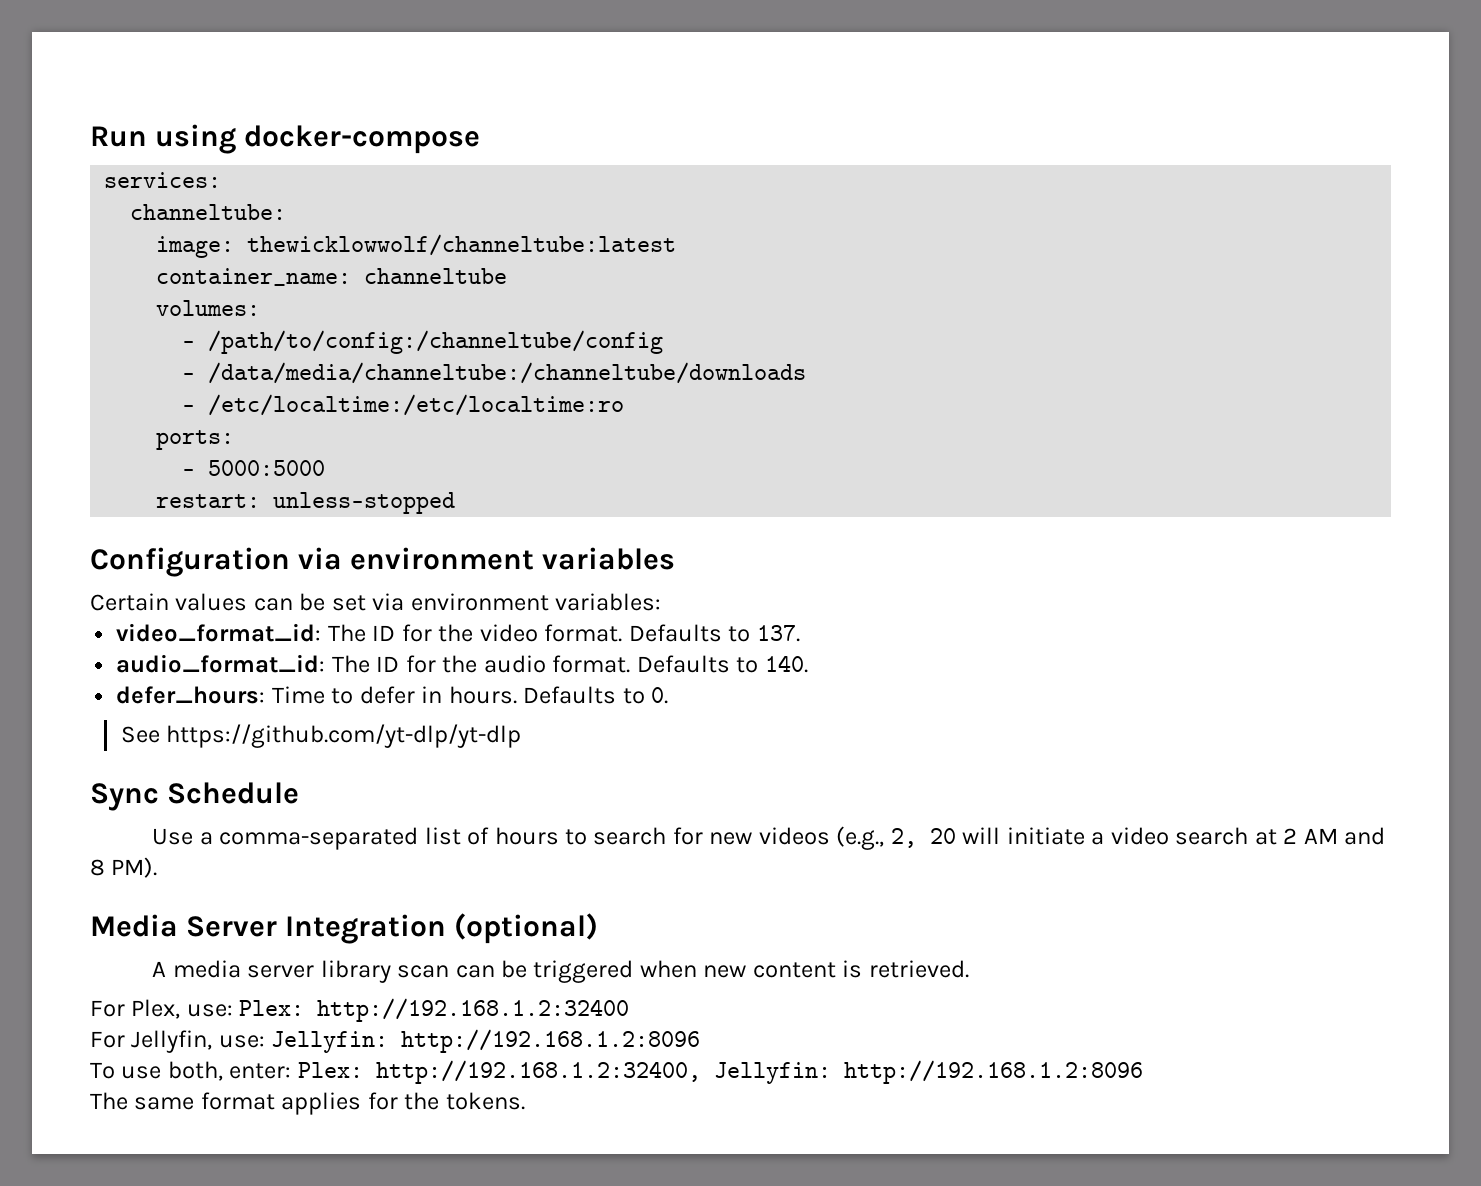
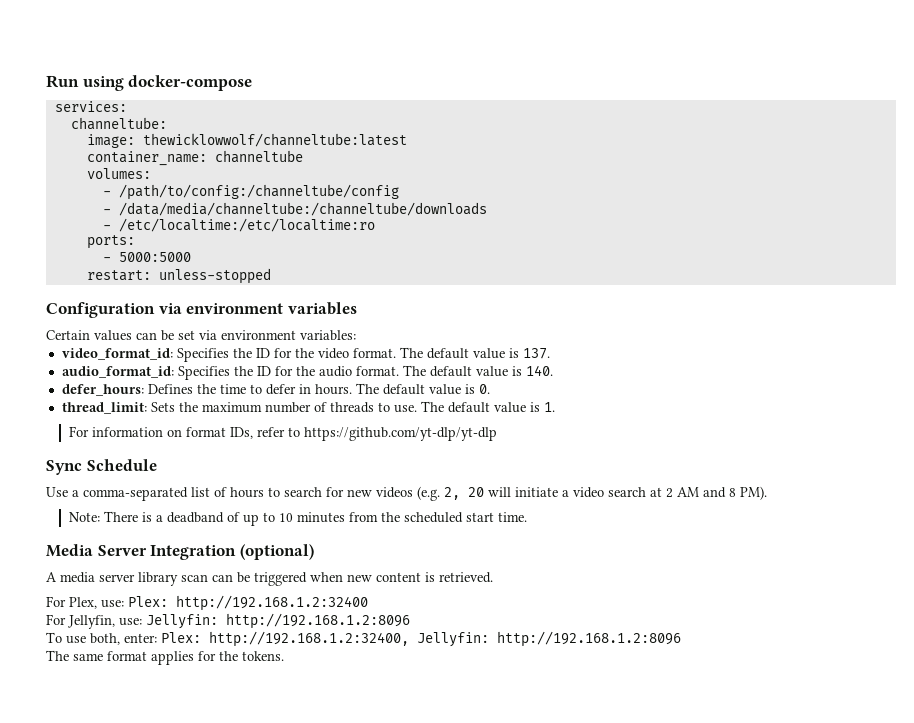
[327,624,366,642] The -> [176,348,252,362] Specifies the
[628,624,751,642] Defaults to -> [399,347,519,359] The default value is
[331,655,370,673] The -> [177,366,253,380] Specifies the
[636,655,759,673] Defaults to -> [402,365,522,377] The default value is
[271,686,325,704] Time -> [147,384,246,394] Defines the time
[523,686,669,704] [120,726,160,743] Defaults to 0. // See -> [355,383,490,395] [61,401,555,414] [68,426,300,439] The default value is 0. // thread_limit: Sets the maximum number of threads to use. The default value is 1. // For information on format IDs, refer to
[836,826,885,850] (e.g., -> [417,486,440,501] (e.g.
(158, 867) none -> [68,511,527,526] // Note: There is a deadband of up to 10 minutes from the scheduled start time.

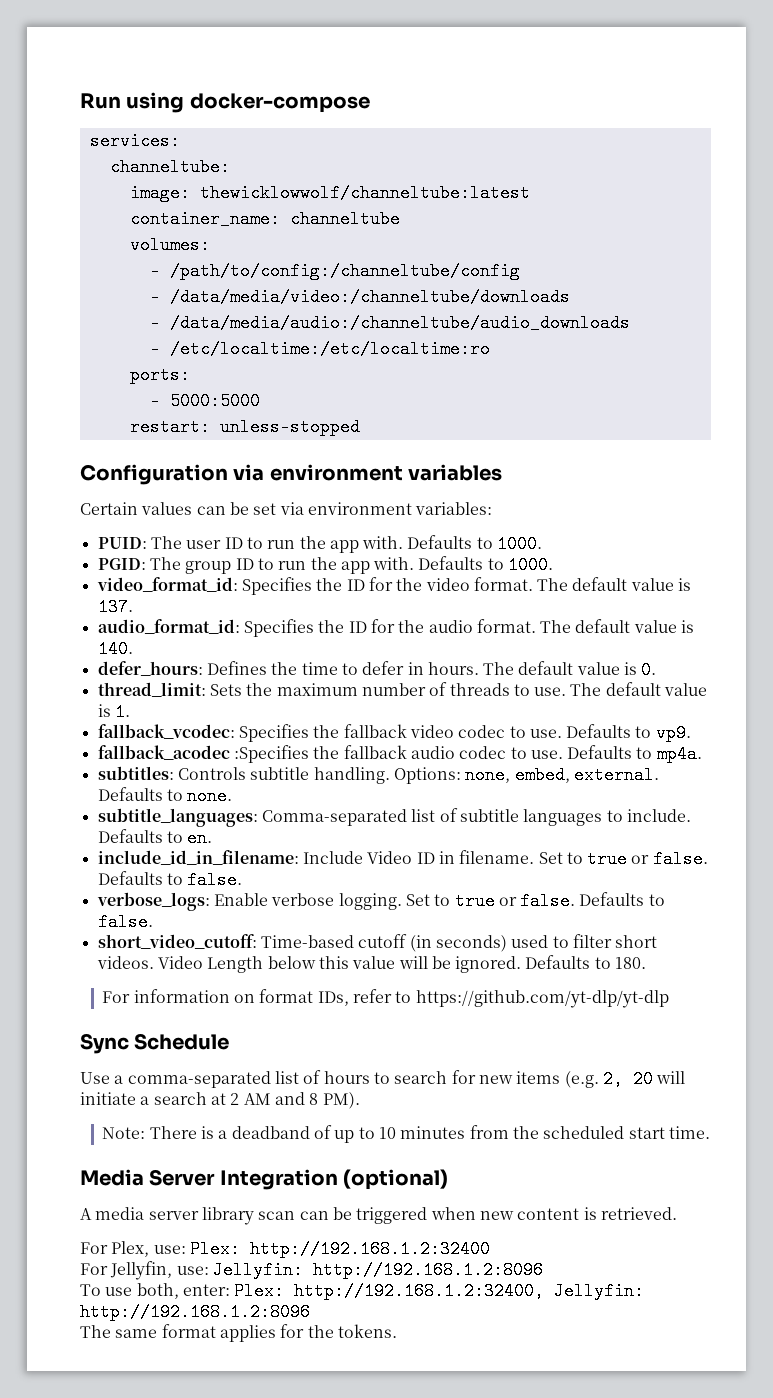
[118,202,487,216] /data/media/channeltube:/channeltube/downloads -> [169,288,570,306] [149,314,630,332] /data/media/video:/channeltube/downloads // - /data/media/audio:/channeltube/audio_downloads
(356, 335) none -> [97,535,543,553] [97,556,554,574] // PUID: The user ID to run the app with. Defaults to 1000. // PGID: The group ID to run the app with. Defaults to 1000.
(555, 407) none -> [97,724,691,742] [97,745,702,763] [97,766,659,784] [97,787,233,805] [97,808,691,827] [97,829,213,847] [97,850,708,868] [97,871,243,889] [96,892,665,911] [97,913,153,931] [97,934,658,952] [96,955,647,973] // fallback_vcodec: Specifies the fallback video codec to use. Defaults to vp9. // fallback_acodec :Specifies the fallback audio codec to use. Defaults to mp4a. // subtitles: Controls subtitle handling. Options: none, embed, external. Defaults to none. // subtitle_languages: Comma-separated list of subtitle languages to include. Defaults to en. // include_id_in_filename: Include Video ID in filename. Set to true or false. Defaults to false. // verbose_logs: Enable verbose logging. Set to true or false. Defaults to false. // short_video_cutoff: Time-based cutoff (in seconds) used to filter short videos. Video Length below this value will be ignored. Defaults to 180.
[376,487,413,498] videos -> [516,1071,561,1084] items
[573,487,604,498] video -> (150, 1100) none

